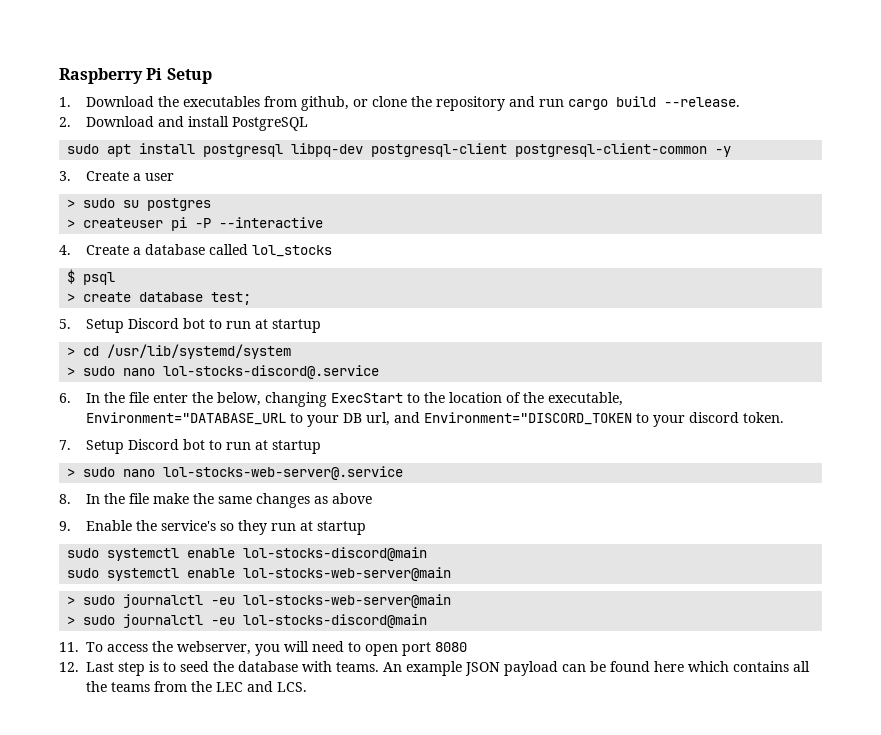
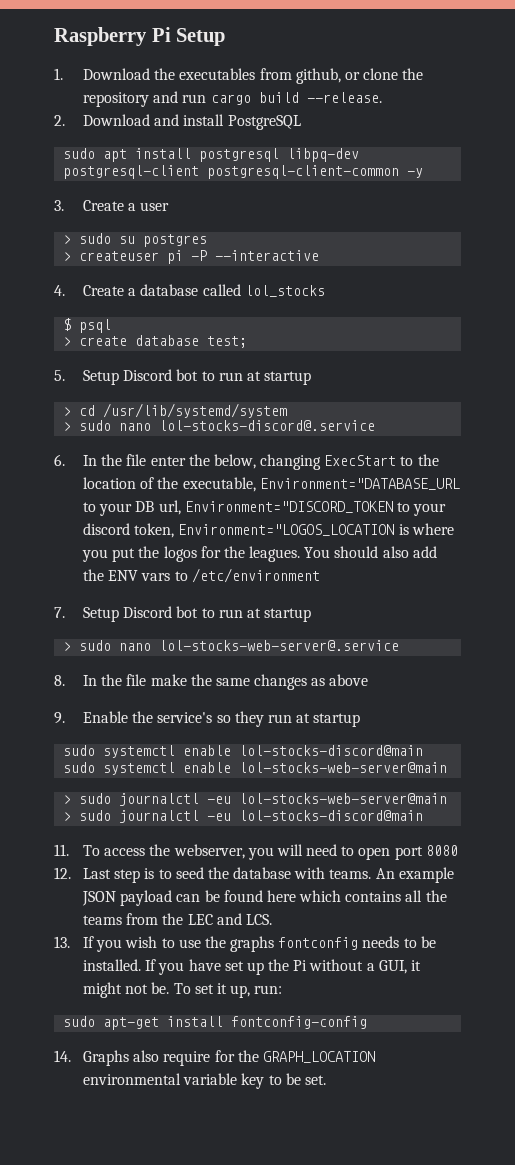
[393,412,420,423] and -> (181, 507) none
[742,412,784,423] token. -> [134,523,454,538] [81,546,437,562] [82,568,320,583] token, Environment="LOGOS_LOCATION is where you put the logos for the leagues. You should also add the ENV vars to /etc/environment
(307, 687) none -> [54,936,436,952] [82,959,422,975] [82,982,283,998] [63,1016,368,1030] [54,1050,375,1066] [82,1073,326,1089] // 13. If you wish to use the graphs fontconfig needs to be installed. If you have set up the Pi without a GUI, it might not be. To set it up, run: // sudo apt-get install fontconfig-config // 14. Graphs also require for the GRAPH_LOCATION environmental variable key to be set.

